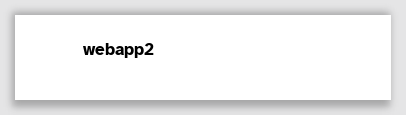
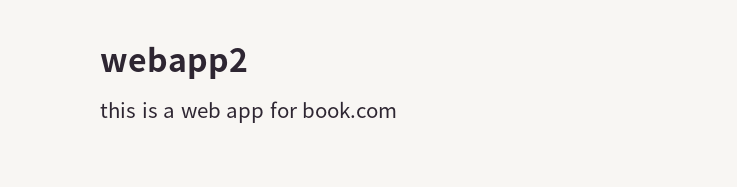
(154, 50) none -> [100,101,398,123] // this is a web app for book.com

